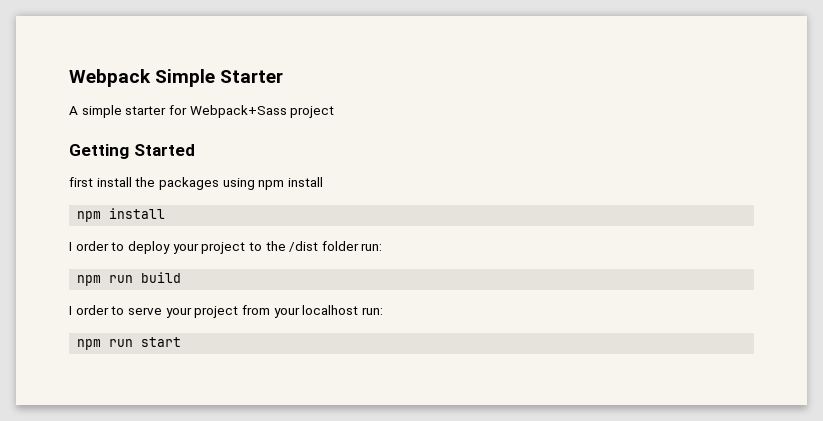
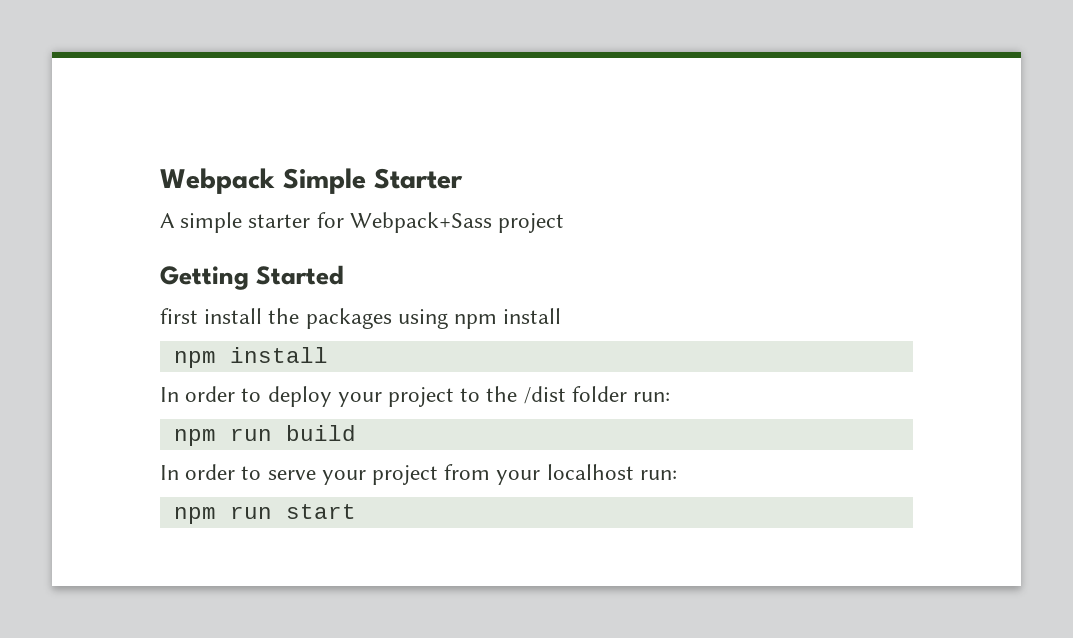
[69,242,72,251] I -> [160,387,179,402] In
[69,306,72,315] I -> [160,465,179,480] In

